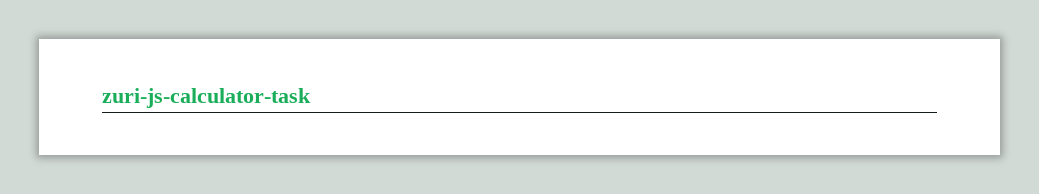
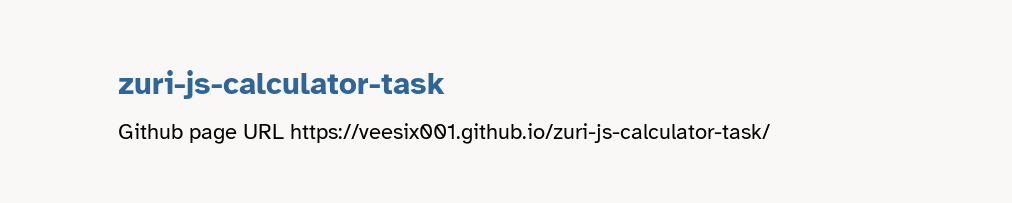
(311, 98) none -> [118,123,770,144] // Github page URL https://veesix001.github.io/zuri-js-calculator-task/

